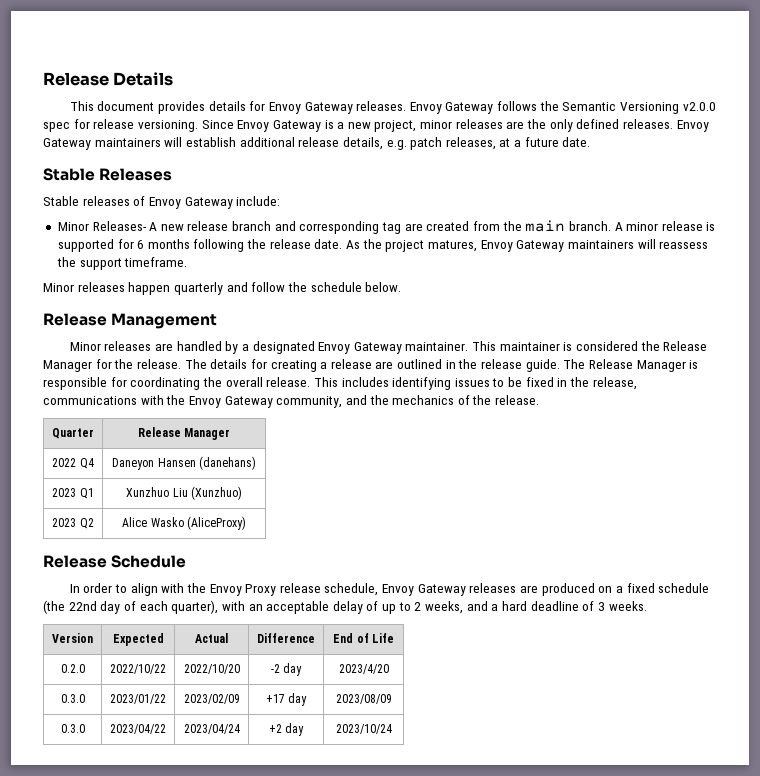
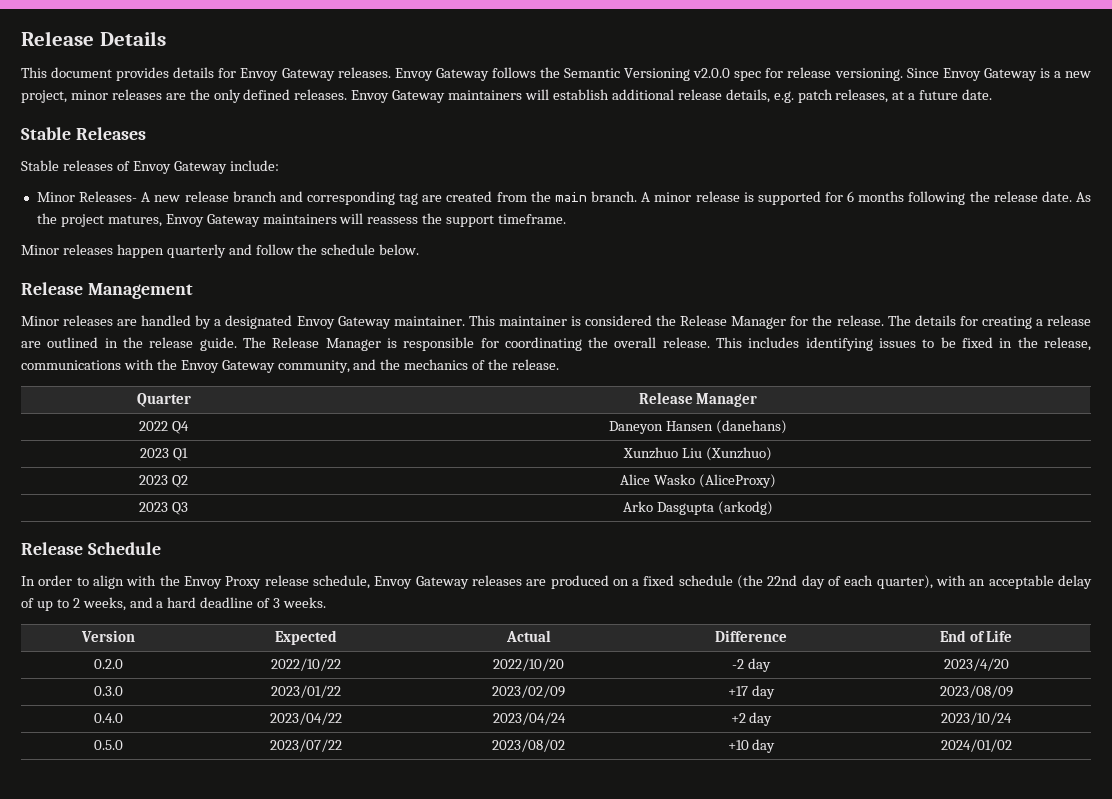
(246, 523) none -> [139,502,188,515] [623,501,773,515] // 2023 Q3 | Arko Dasgupta (arkodg)
[60,724,85,733] 0.3.0 -> [94,713,123,723] 0.4.0
(392, 729) none -> [94,740,123,750] [270,739,342,752] [492,739,565,752] [727,739,776,753] [940,739,1012,752] // 0.5.0 | 2023/07/22 | 2023/08/02 | +10 day | 2024/01/02

